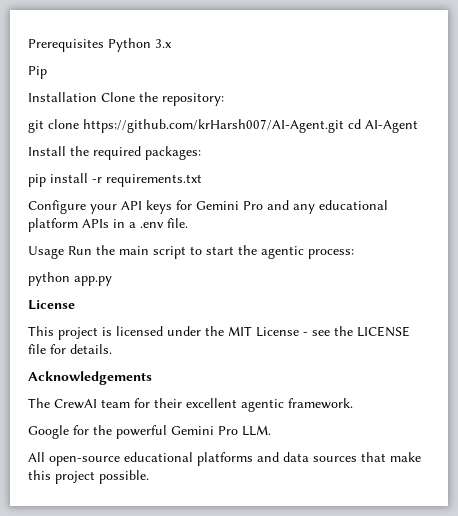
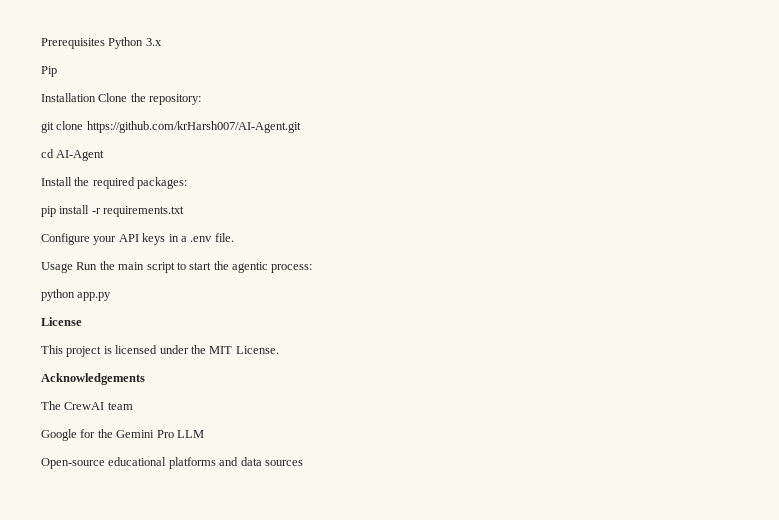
(344, 126) none -> (301, 127) //
[176,200,388,214] [28,218,109,232] for Gemini Pro and any educational platform APIs -> (166, 239) none
[256,326,410,337] [28,344,112,354] License - see the LICENSE file for details. -> [235,346,279,354] License.
[134,398,353,412] for their excellent agentic framework. -> (133, 406) none
[116,425,271,439] [28,452,120,466] powerful Gemini Pro LLM. // All open-source -> [116,430,204,438] [41,458,105,469] Gemini Pro LLM // Open-source
[361,452,421,462] [28,470,149,484] that make this project possible. -> (303, 463) none

